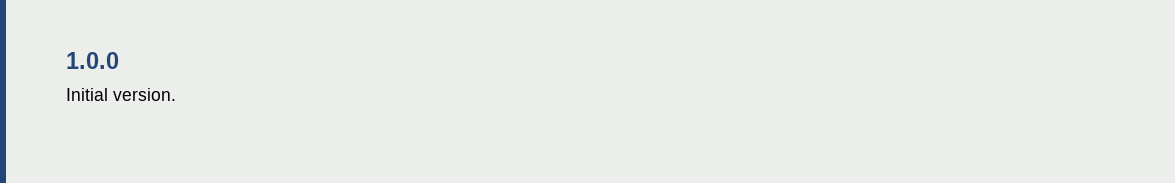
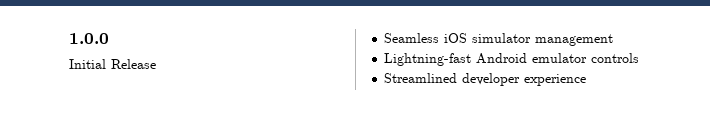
[113,88,176,101] version. -> [111,59,156,69] [384,33,614,46] [384,53,640,66] [384,73,587,86] Release // Seamless iOS simulator management // Lightning-fast Android emulator controls // Streamlined developer experience

